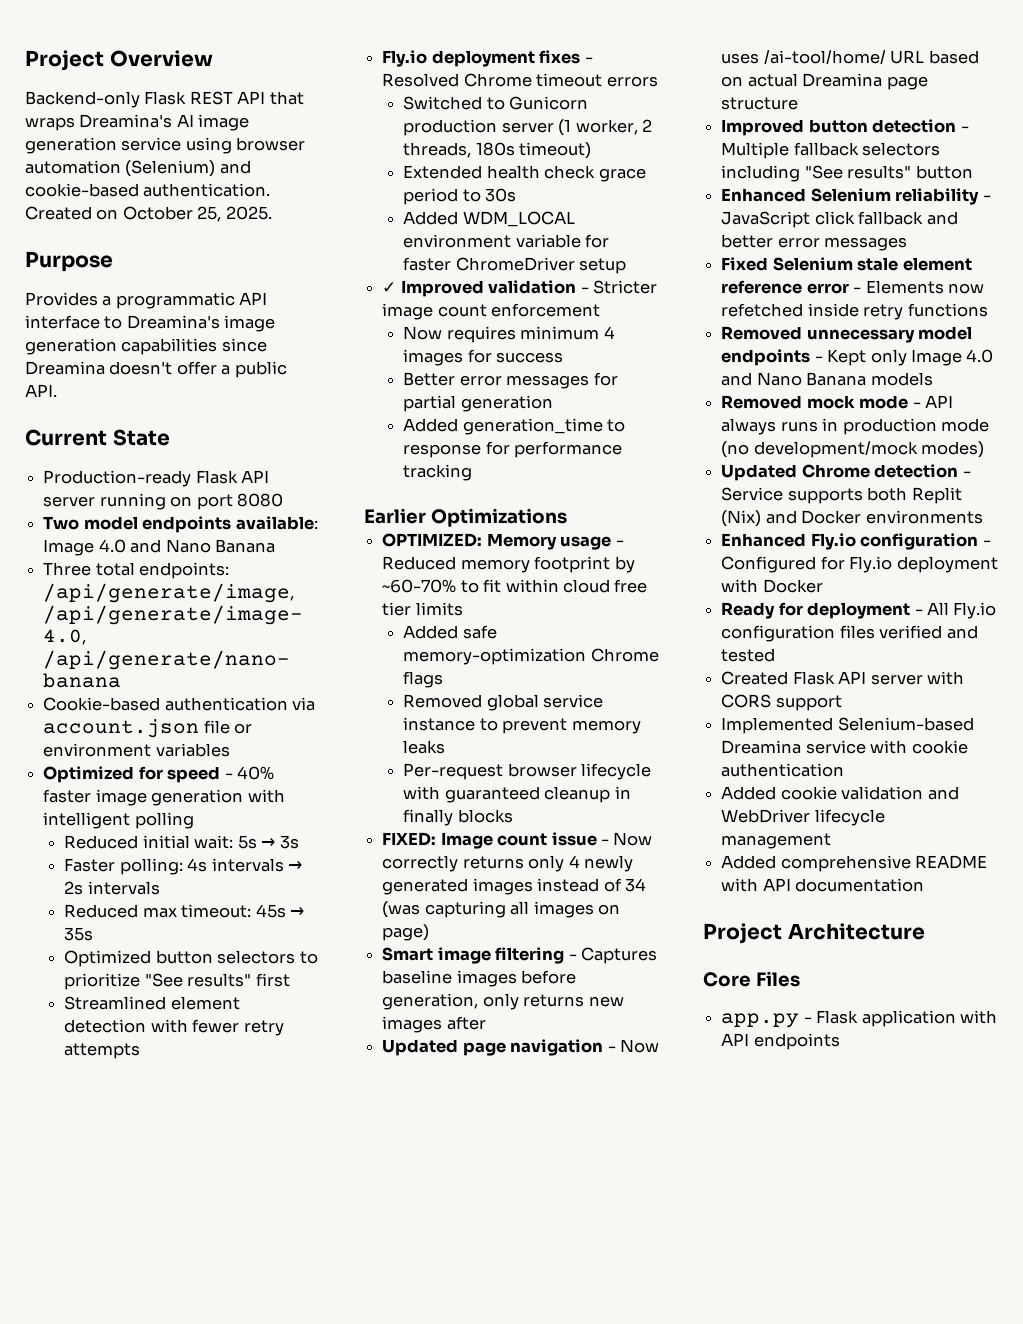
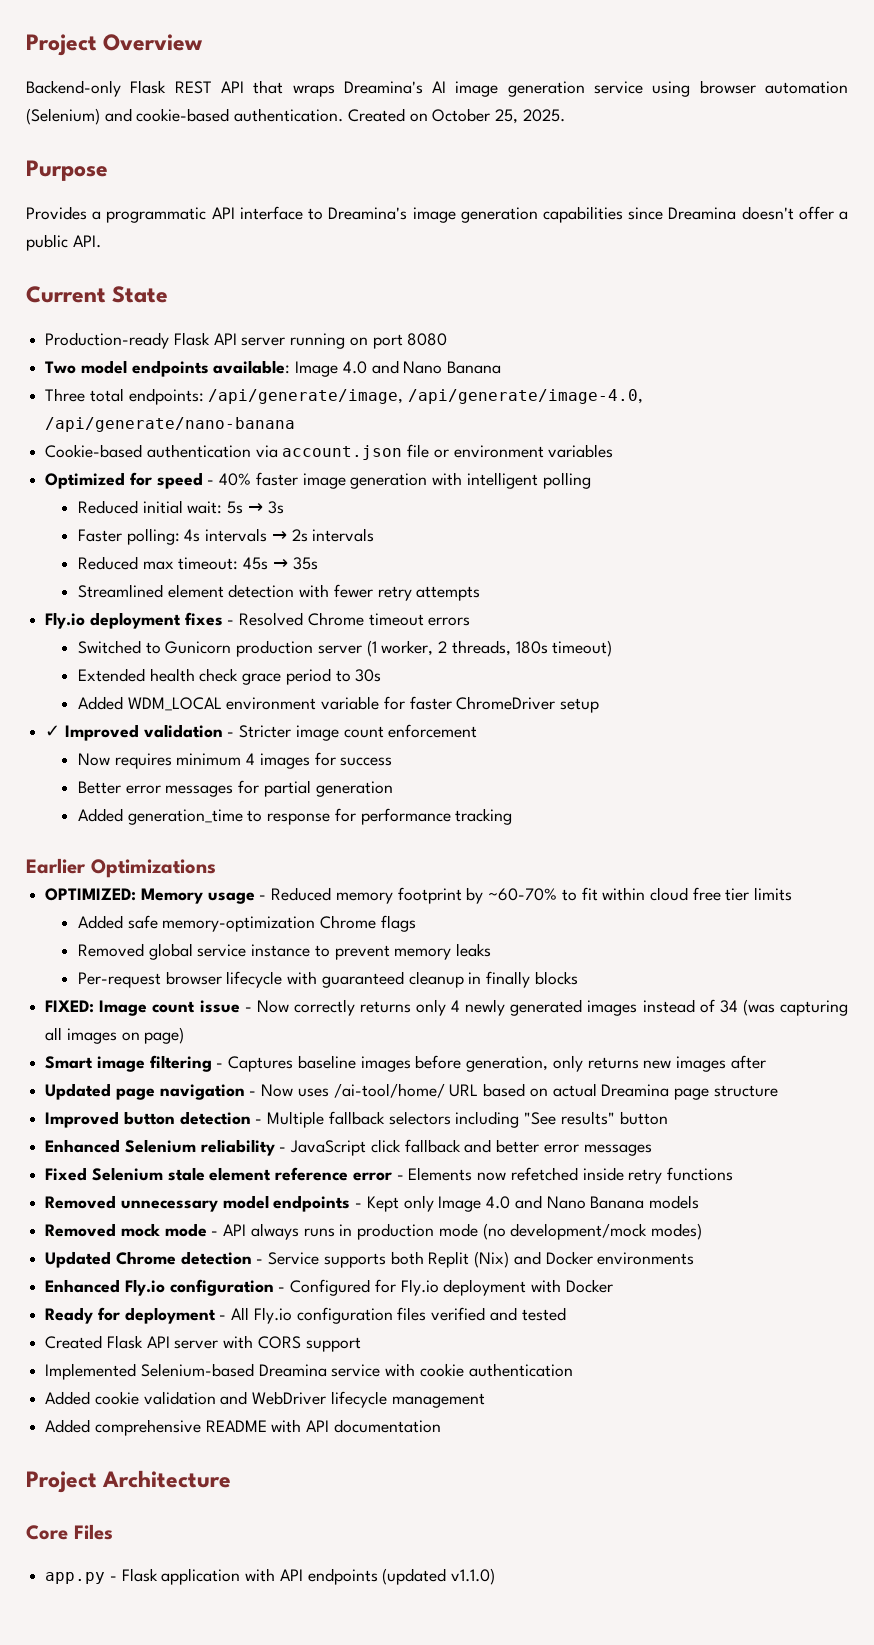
[64,950,318,967] [64,973,290,990] // Optimized button selectors to prioritize "See results" first -> (318, 563) none
(840, 1041) none -> [382,1568,496,1585] (updated v1.1.0)

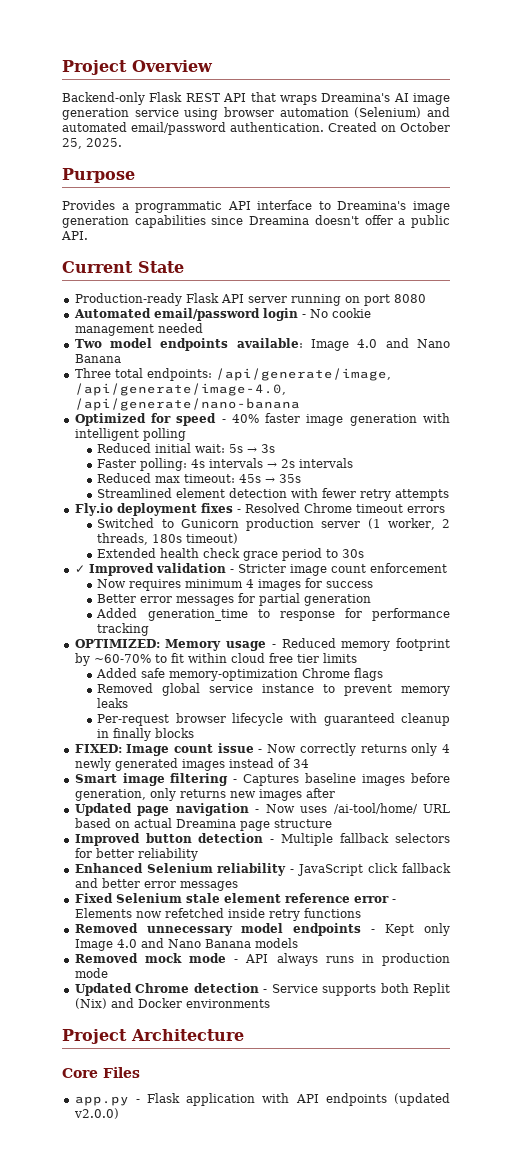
[136,108,230,122] cookie-based -> [62,122,226,135] automated email/password
(448, 339) none -> [73,308,371,321] [74,323,203,336] // Automated email/password login - No cookie management needed
[45,444,614,460] // Cookie-based authentication via account.json file or environment variables -> (300, 404) none
[78,696,600,713] // Added WDM_LOCAL environment variable for faster ChromeDriver setup -> (365, 553) none
[26,858,216,878] // Earlier Optimizations -> (150, 629) none
[742,999,849,1016] [45,1027,185,1044] (was capturing all images on page) -> (309, 763) none
[455,1111,668,1128] including "See results" button -> [74,848,198,861] for better reliability
[482,1223,702,1240] (no development/mock modes) -> (108, 973) none
[45,1279,613,1296] [45,1307,566,1324] [45,1335,361,1352] [45,1363,573,1380] [45,1391,485,1408] [45,1419,441,1436] // Enhanced Fly.io configuration - Configured for Fly.io deployment with Docker // Ready for deployment - All Fly.io configuration files verified and tested // Created Flask API server with CORS support // Implemented Selenium-based Dreamina service with cookie authentication // Added cookie validation and WebDriver lifecycle management // Added comprehensive README with API documentation -> (270, 1003) none
[451,1568,496,1585] v1.1.0) -> [73,1108,119,1119] v2.0.0)

